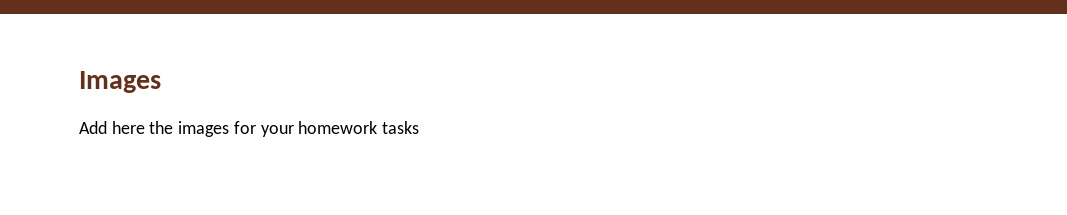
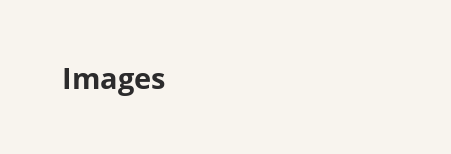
[79,121,420,137] // Add here the images for your homework tasks -> (165, 82) none

